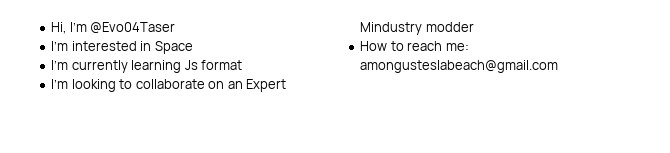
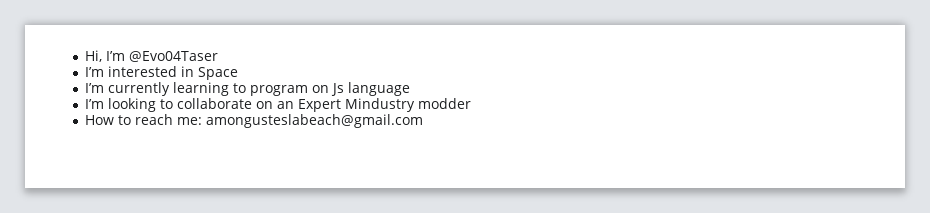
[184,60,243,70] Js format -> [232,82,410,96] to program on Js language

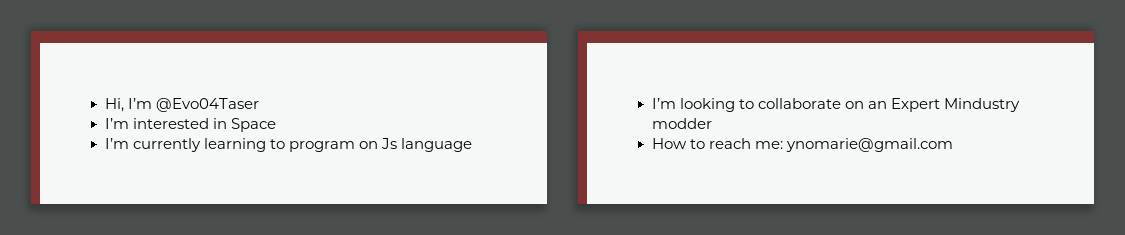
[205,114,423,128] amongusteslabeach@gmail.com -> [785,138,953,152] ynomarie@gmail.com

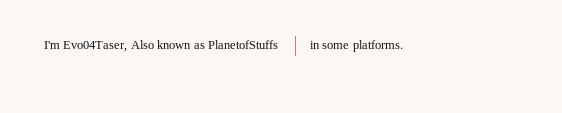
[104,98,259,112] [104,118,276,132] [104,138,472,152] [651,98,1020,112] [651,118,712,129] [651,138,953,152] Hi, I’m @Evo04Taser // I’m interested in Space // I’m currently learning to program on Js language // I’m looking to collaborate on an Expert Mindustry modder // How to reach me: ynomarie@gmail.com -> [44,40,403,52] I'm Evo04Taser, Also known as PlanetofStuffs in some platforms.

